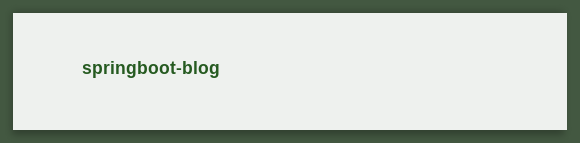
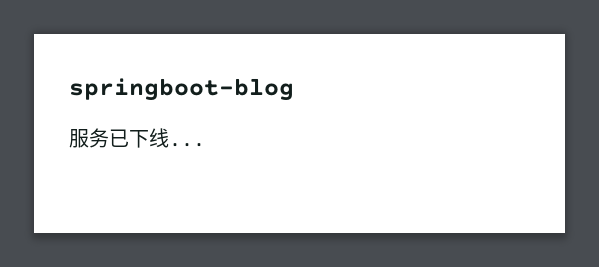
(220, 69) none -> [69,128,205,148] // 服务已下线...

